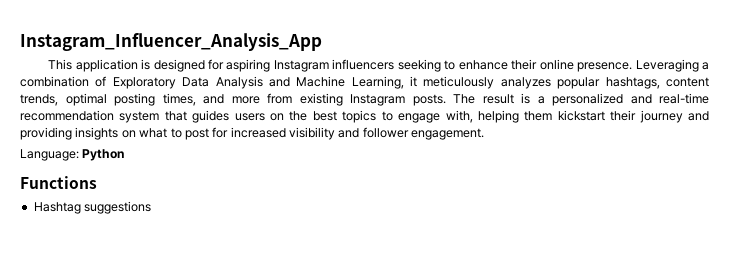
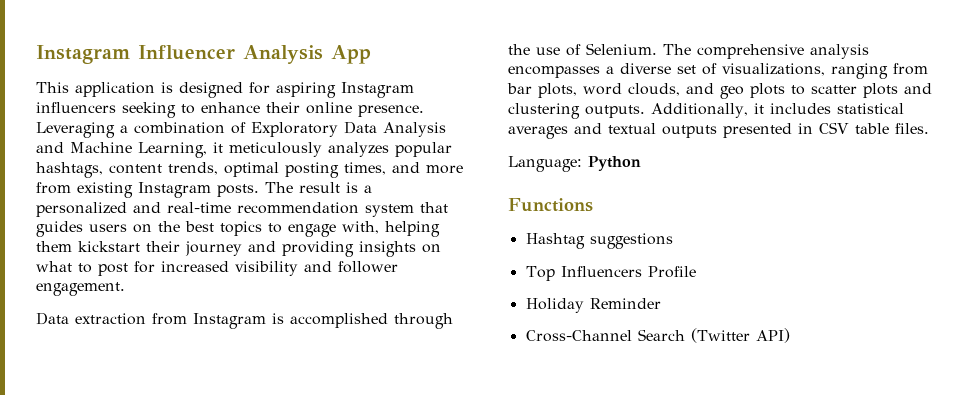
[20,33,322,51] Instagram_Influencer_Analysis_App -> [36,45,371,64] Instagram Influencer Analysis App
(485, 134) none -> [36,312,453,329] [508,43,869,59] [508,63,928,79] [507,83,932,99] [508,103,904,119] [508,122,929,139] // Data extraction from Instagram is accomplished through the use of Selenium. The comprehensive analysis encompasses a diverse set of visualizations, ranging from bar plots, word clouds, and geo plots to scatter plots and clustering outputs. Additionally, it includes statistical averages and textual outputs presented in CSV table files.
(152, 207) none -> [525,266,696,281] [525,298,661,313] [525,328,790,343] // Top Influencers Profile // Holiday Reminder // Cross-Channel Search (Twitter API)

